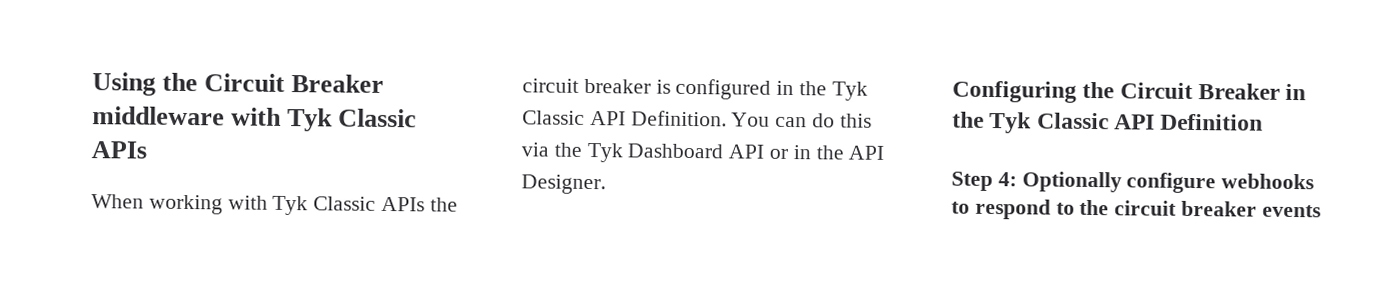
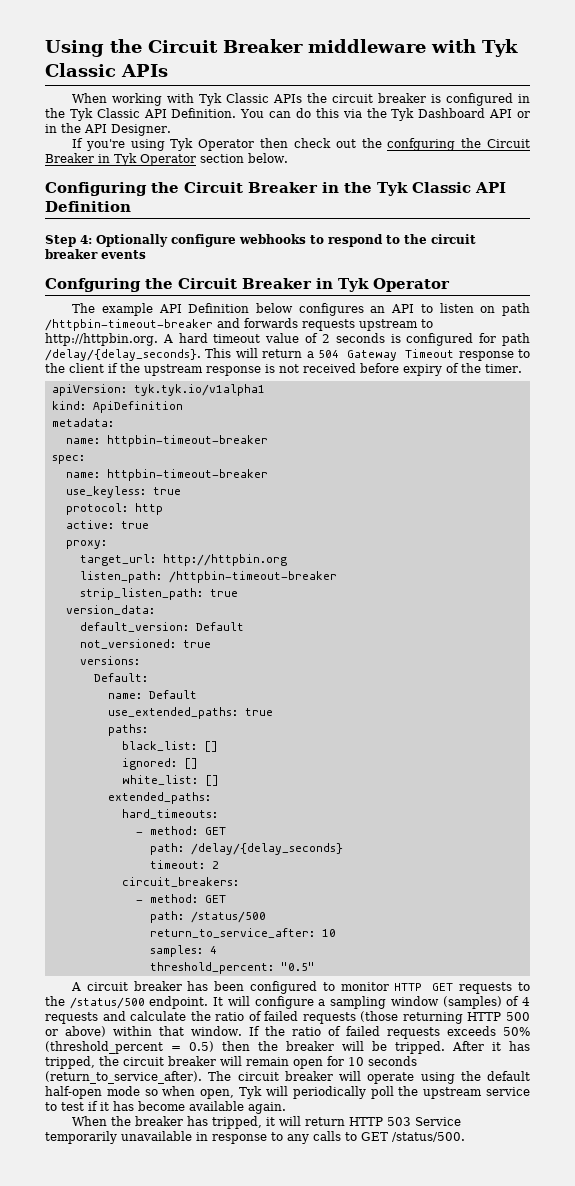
(606, 184) none -> [72,138,530,151] [45,153,288,166] // If you're using Tyk Operator then check out the confguring the Circuit Breaker in Tyk Operator section below.
(1321, 211) none -> [45,278,450,292] [72,303,530,316] [45,318,433,331] [45,333,530,346] [45,348,530,361] [45,363,522,376] [51,384,265,396] [51,401,183,413] [51,418,114,427] [65,435,268,447] [51,455,85,464] [65,469,268,481] [65,486,181,498] [65,503,163,515] [65,520,149,529] [65,540,107,549] [79,554,287,566] [79,571,337,583] [79,588,238,600] [65,605,155,615] [79,622,244,632] [79,639,211,649] [79,656,140,665] [93,673,148,682] [107,690,197,699] [107,707,273,719] [107,724,148,736] [121,741,218,752] [121,758,198,770] [121,775,219,786] [107,792,211,804] [121,809,218,819] [135,826,226,835] [149,843,343,855] [149,860,219,869] [121,877,239,887] [135,894,226,903] [149,911,266,923] [149,928,336,938] [149,945,217,957] [149,962,315,974] [71,981,530,994] [45,996,531,1009] [45,1011,530,1024] [45,1026,530,1039] [45,1041,530,1054] [45,1056,417,1069] [45,1071,530,1084] [45,1086,530,1099] [45,1101,286,1114] [72,1116,462,1129] [45,1131,465,1144] // Confguring the Circuit Breaker in Tyk Operator // The example API Definition below configures an API to listen on path /httpbin-timeout-breaker and forwards requests upstream to http://httpbin.org. A hard timeout value of 2 seconds is configured for path /delay/{delay_seconds}. This will return a 504 Gateway Timeout response to the client if the upstream response is not received before expiry of the timer. // apiVersion: tyk.tyk.io/v1alpha1 // kind: ApiDefinition // metadata: // name: httpbin-timeout-breaker // spec: // name: httpbin-timeout-breaker // use_keyless: true // protocol: http // active: true // proxy: // target_url: http://httpbin.org // listen_path: /httpbin-timeout-breaker // strip_listen_path: true // version_data: // default_version: Default // not_versioned: true // versions: // Default: // name: Default // use_extended_paths: true // paths: // black_list: [] // ignored: [] // white_list: [] // extended_paths: // hard_timeouts: // - method: GET // path: /delay/{delay_seconds} // timeout: 2 // circuit_breakers: // - method: GET // path: /status/500 // return_to_service_after: 10 // samples: 4 // threshold_percent: "0.5" // A circuit breaker has been configured to monitor HTTP GET requests to the /status/500 endpoint. It will configure a sampling window (samples) of 4 requests and calculate the ratio of failed requests (those returning HTTP 500 or above) within that window. If the ratio of failed requests exceeds 50% (threshold_percent = 0.5) then the breaker will be tripped. After it has tripped, the circuit breaker will remain open for 10 seconds (return_to_service_after). The circuit breaker will operate using the default half-open mode so when open, Tyk will periodically poll the upstream service to test if it has become available again. // When the breaker has tripped, it will return HTTP 503 Service temporarily unavailable in response to any calls to GET /status/500.

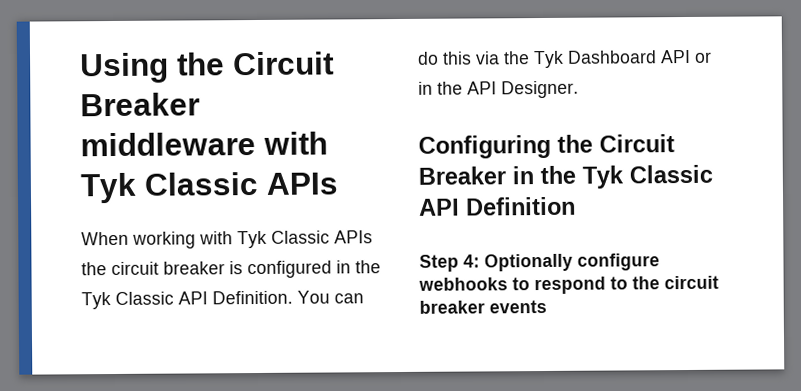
[72,138,530,151] [45,153,288,166] // If you're using Tyk Operator then check out the confguring the Circuit Breaker in Tyk Operator section below. -> (579, 89) none
[45,278,450,292] [72,303,530,316] [45,318,433,331] [45,333,530,346] [45,348,530,361] [45,363,522,376] [51,384,265,396] [51,401,183,413] [51,418,114,427] [65,435,268,447] [51,455,85,464] [65,469,268,481] [65,486,181,498] [65,503,163,515] [65,520,149,529] [65,540,107,549] [79,554,287,566] [79,571,337,583] [79,588,238,600] [65,605,155,615] [79,622,244,632] [79,639,211,649] [79,656,140,665] [93,673,148,682] [107,690,197,699] [107,707,273,719] [107,724,148,736] [121,741,218,752] [121,758,198,770] [121,775,219,786] [107,792,211,804] [121,809,218,819] [135,826,226,835] [149,843,343,855] [149,860,219,869] [121,877,239,887] [135,894,226,903] [149,911,266,923] [149,928,336,938] [149,945,217,957] [149,962,315,974] [71,981,530,994] [45,996,531,1009] [45,1011,530,1024] [45,1026,530,1039] [45,1041,530,1054] [45,1056,417,1069] [45,1071,530,1084] [45,1086,530,1099] [45,1101,286,1114] [72,1116,462,1129] [45,1131,465,1144] // Confguring the Circuit Breaker in Tyk Operator // The example API Definition below configures an API to listen on path /httpbin-timeout-breaker and forwards requests upstream to http://httpbin.org. A hard timeout value of 2 seconds is configured for path /delay/{delay_seconds}. This will return a 504 Gateway Timeout response to the client if the upstream response is not received before expiry of the timer. // apiVersion: tyk.tyk.io/v1alpha1 // kind: ApiDefinition // metadata: // name: httpbin-timeout-breaker // spec: // name: httpbin-timeout-breaker // use_keyless: true // protocol: http // active: true // proxy: // target_url: http://httpbin.org // listen_path: /httpbin-timeout-breaker // strip_listen_path: true // version_data: // default_version: Default // not_versioned: true // versions: // Default: // name: Default // use_extended_paths: true // paths: // black_list: [] // ignored: [] // white_list: [] // extended_paths: // hard_timeouts: // - method: GET // path: /delay/{delay_seconds} // timeout: 2 // circuit_breakers: // - method: GET // path: /status/500 // return_to_service_after: 10 // samples: 4 // threshold_percent: "0.5" // A circuit breaker has been configured to monitor HTTP GET requests to the /status/500 endpoint. It will configure a sampling window (samples) of 4 requests and calculate the ratio of failed requests (those returning HTTP 500 or above) within that window. If the ratio of failed requests exceeds 50% (threshold_percent = 0.5) then the breaker will be tripped. After it has tripped, the circuit breaker will remain open for 10 seconds (return_to_service_after). The circuit breaker will operate using the default half-open mode so when open, Tyk will periodically poll the upstream service to test if it has become available again. // When the breaker has tripped, it will return HTTP 503 Service temporarily unavailable in response to any calls to GET /status/500. -> (547, 306) none

